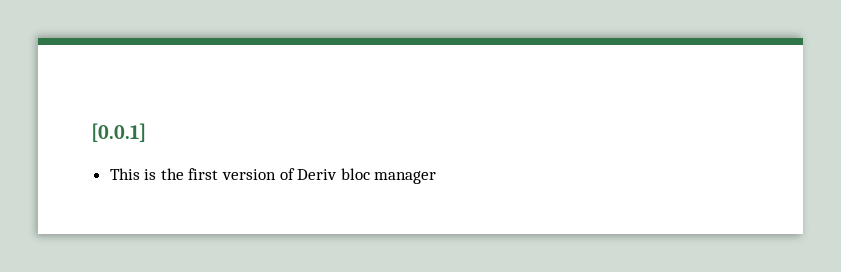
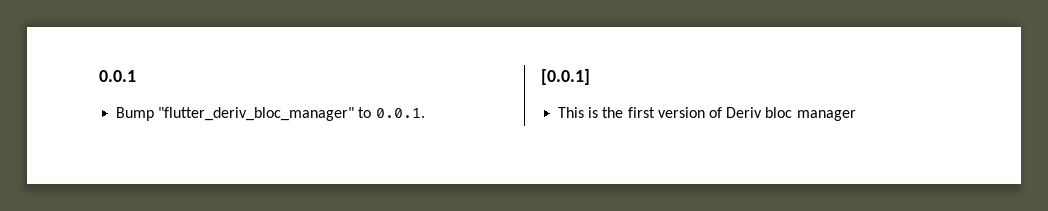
(91, 132) none -> [99,70,136,82] [116,107,425,121] 0.0.1 // Bump "flutter_deriv_bloc_manager" to 0.0.1. //

